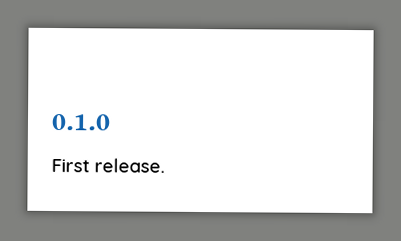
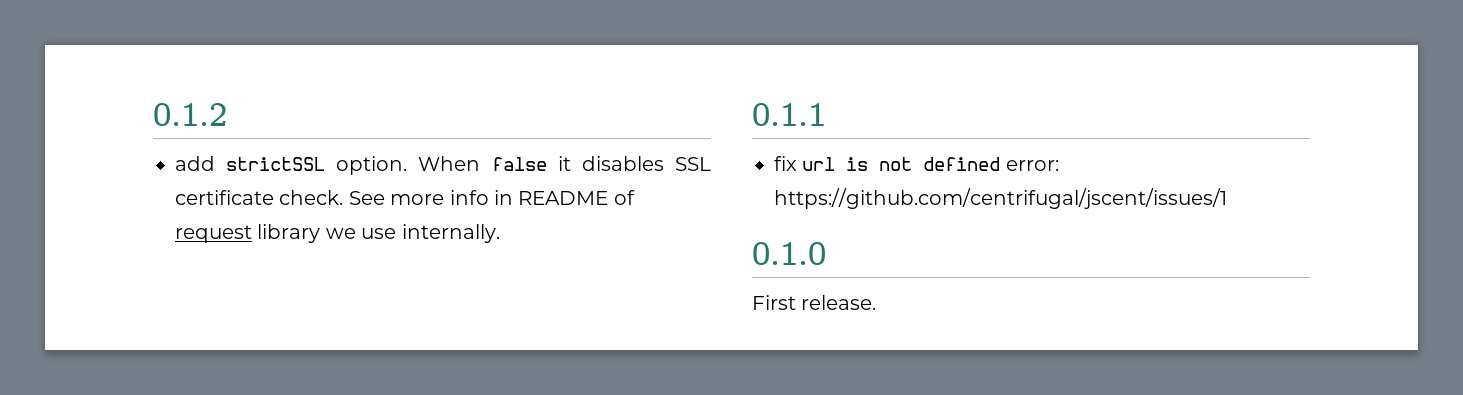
(51, 122) none -> [153,103,227,126] [175,156,712,175] [175,190,635,205] [175,224,500,243] [752,103,826,126] [774,156,1059,171] [774,188,1227,209] 0.1.2 // add strictSSL option. When false it disables SSL certificate check. See more info in README of request library we use internally. // 0.1.1 // fix url is not defined error: https://github.com/centrifugal/jscent/issues/1 //

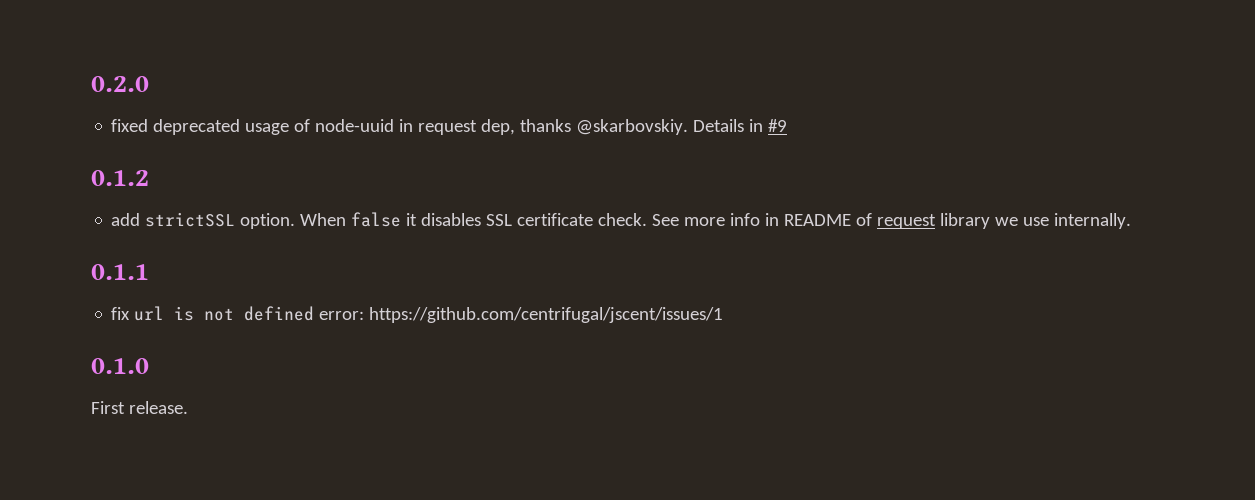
(153, 114) none -> [91,76,149,92] [111,119,788,135] 0.2.0 // fixed deprecated usage of node-uuid in request dep, thanks @skarbovskiy. Details in #9 //

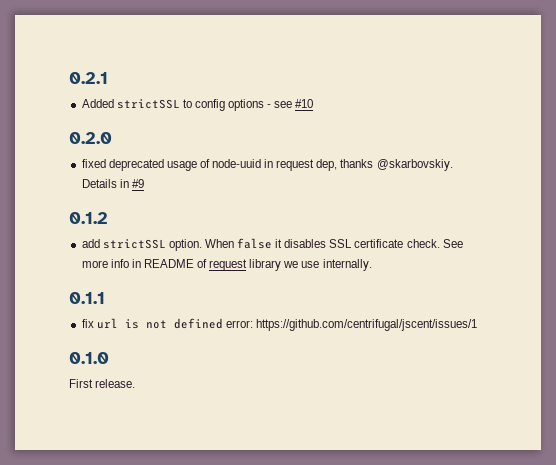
(91, 84) none -> [69,72,108,84] [81,99,314,111] 0.2.1 // Added strictSSL to config options - see #10 //

